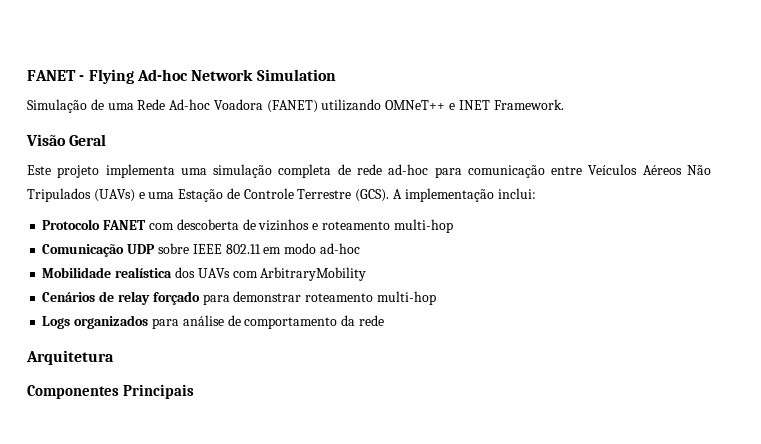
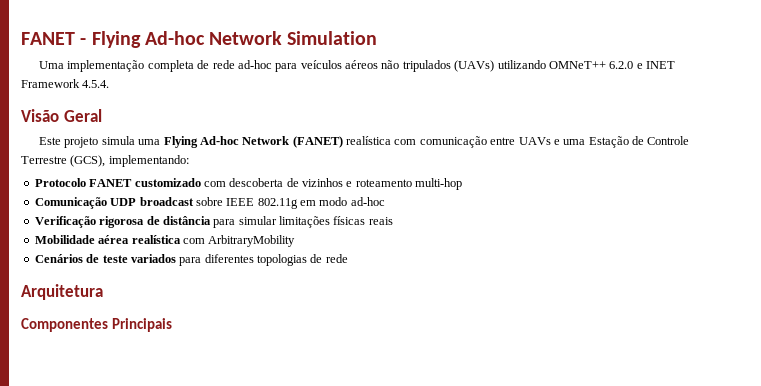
[27,99,318,113] Simulação de uma Rede Ad-hoc Voadora (FANET) -> [39,60,495,72] Uma implementação completa de rede ad-hoc para veículos aéreos não tripulados (UAVs)
(446, 105) none -> [609,61,634,69] 6.2.0
[493,99,564,110] Framework. -> [21,79,110,88] Framework 4.5.4.
[105,164,712,178] [27,188,135,202] implementa uma simulação completa de rede ad-hoc para comunicação entre Veículos Aéreos Não Tripulados (UAVs) -> [101,136,551,148] simula uma Flying Ad-hoc Network (FANET) realística com comunicação entre UAVs
[355,188,536,202] (GCS). A implementação inclui: -> [70,155,189,167] (GCS), implementando:
(147, 225) none -> [134,178,201,187] customizado
(156, 249) none -> [139,197,194,206] broadcast
[225,244,261,254] 802.11 -> [257,198,298,209] 802.11g
[42,267,367,281] [42,291,436,305] [42,315,356,329] Mobilidade realística dos UAVs com ArbitraryMobility // Cenários de relay forçado para demonstrar roteamento multi-hop // Logs organizados para análise de comportamento da -> [34,216,393,228] [34,235,296,247] [34,254,323,266] Verificação rigorosa de distância para simular limitações físicas reais // Mobilidade aérea realística com ArbitraryMobility // Cenários de teste variados para diferentes topologias de

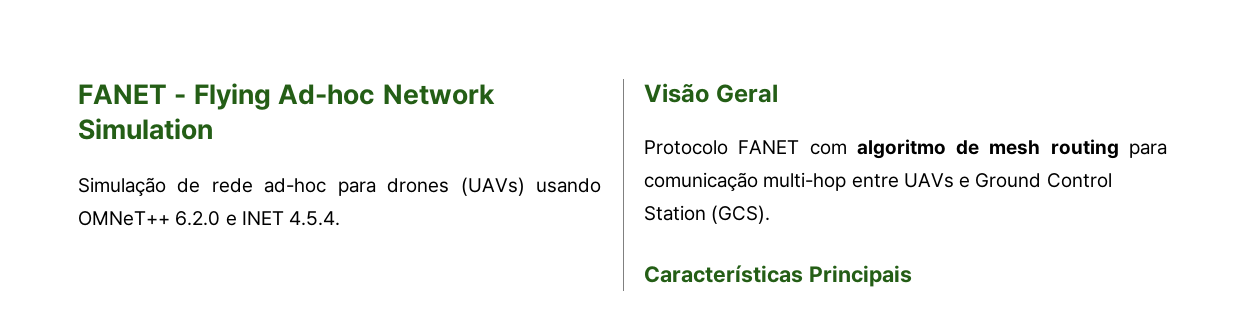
[39,60,194,72] Uma implementação completa -> [78,177,166,197] Simulação
[300,60,546,72] veículos aéreos não tripulados (UAVs) utilizando -> [387,177,601,196] drones (UAVs) usando
[21,79,80,88] Framework -> (284, 218) none
[39,136,690,148] [21,155,189,167] [34,178,463,190] [34,197,385,209] [34,216,393,228] [34,235,296,247] [34,254,348,266] [21,284,103,300] [21,318,108,332] Este projeto simula uma Flying Ad-hoc Network (FANET) realística com comunicação entre UAVs e uma Estação de Controle Terrestre (GCS), implementando: // Protocolo FANET customizado com descoberta de vizinhos e roteamento multi-hop // Comunicação UDP broadcast sobre IEEE 802.11g em modo ad-hoc // Verificação rigorosa de distância para simular limitações físicas reais // Mobilidade aérea realística com ArbitraryMobility // Cenários de teste variados para diferentes topologias de rede // Arquitetura // Componentes -> [644,139,1167,159] [644,172,1112,192] [644,205,771,224] [644,265,803,283] Protocolo FANET com algoritmo de mesh routing para comunicação multi-hop entre UAVs e Ground Control Station (GCS). // Características

